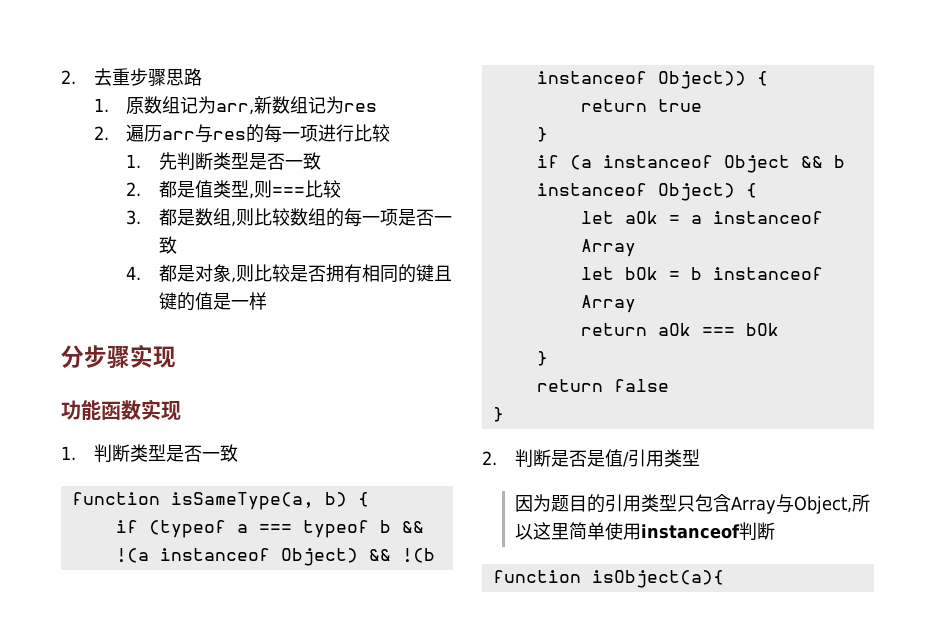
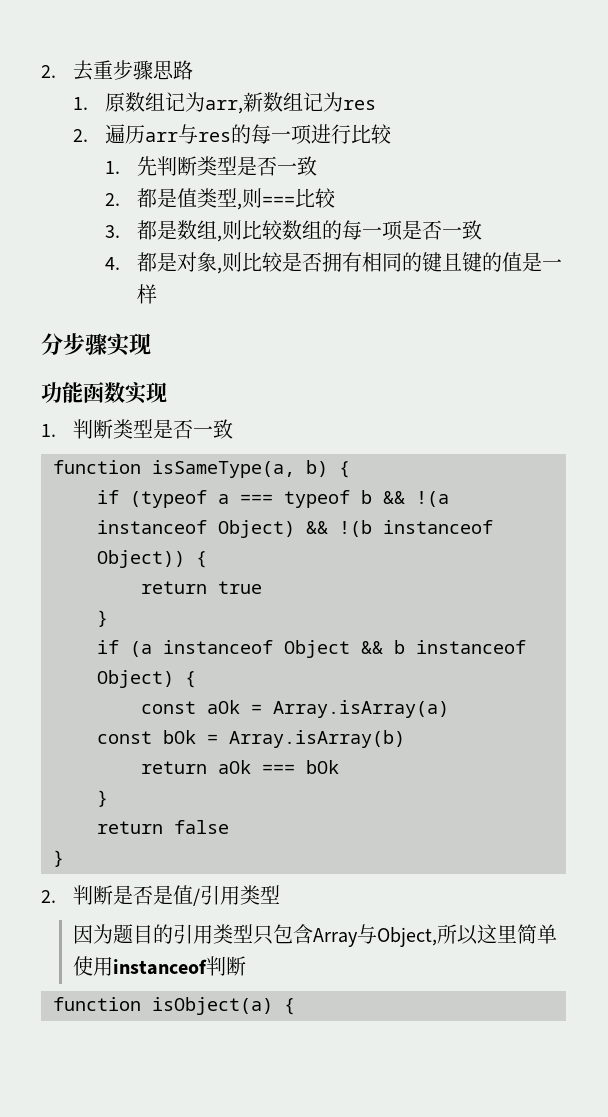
[580,211,614,224] let -> [141,701,196,714] const
[690,211,823,224] [580,239,636,257] [580,267,823,280] [580,295,636,313] a instanceof Array // let bOk = b instanceof Array -> [273,700,449,718] [97,730,405,748] Array.isArray(a) // const bOk = Array.isArray(b)
[591,570,724,588] isObject(a){ -> [152,997,295,1015] isObject(a) {

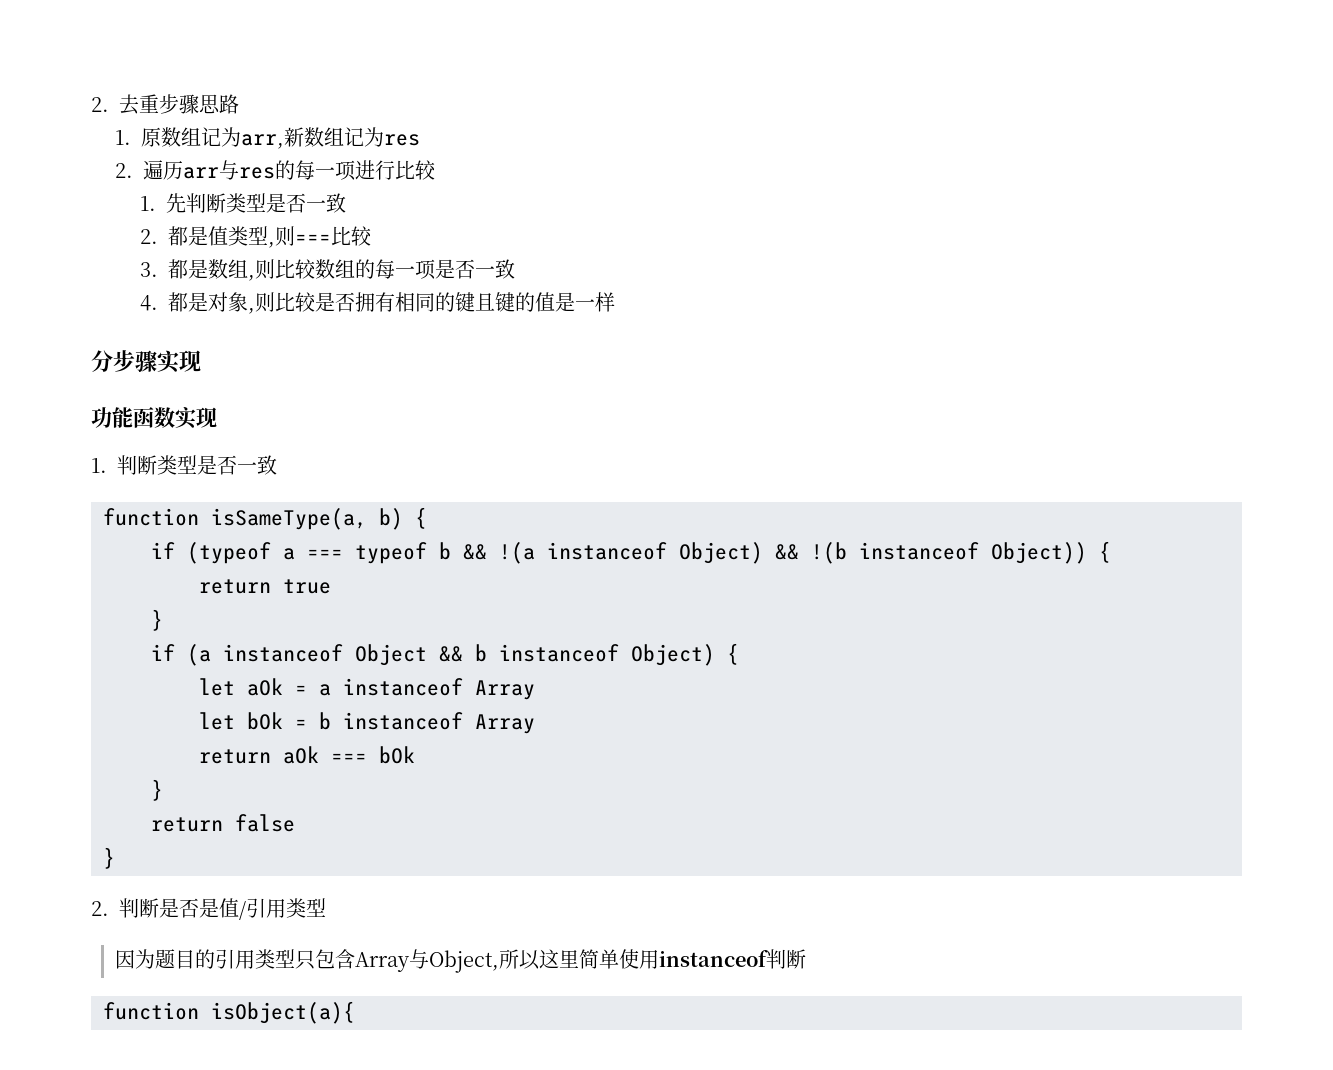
[141,701,196,714] const -> [199,678,235,696] let
[273,700,449,718] [97,730,405,748] Array.isArray(a) // const bOk = Array.isArray(b) -> [319,678,535,700] [199,712,535,734] a instanceof Array // let bOk = b instanceof Array
[152,997,295,1015] isObject(a) { -> [211,1001,355,1024] isObject(a){

